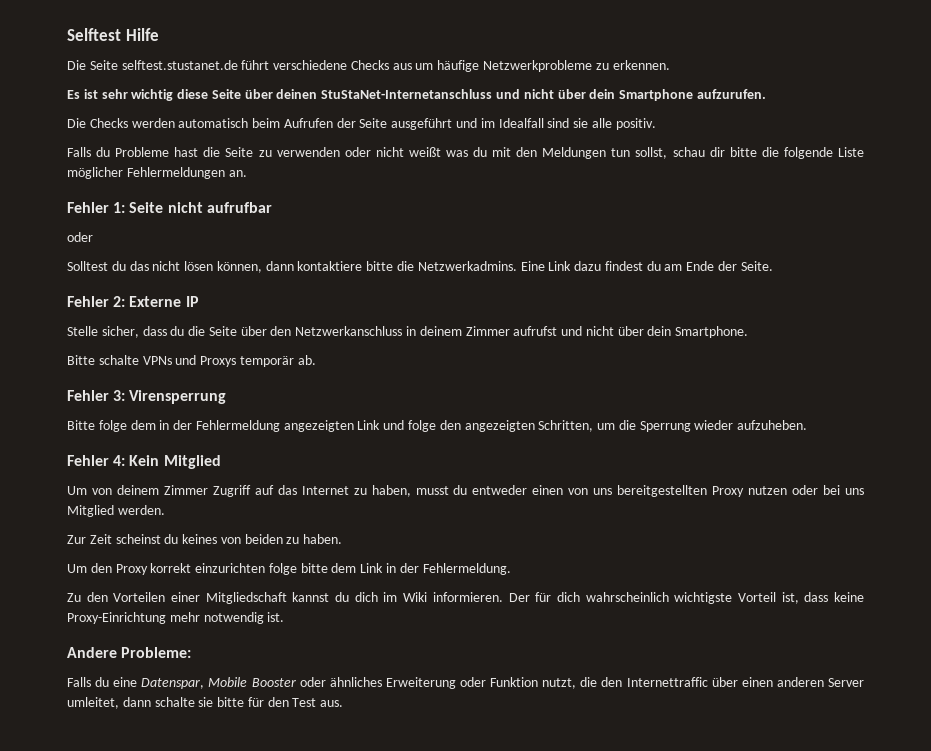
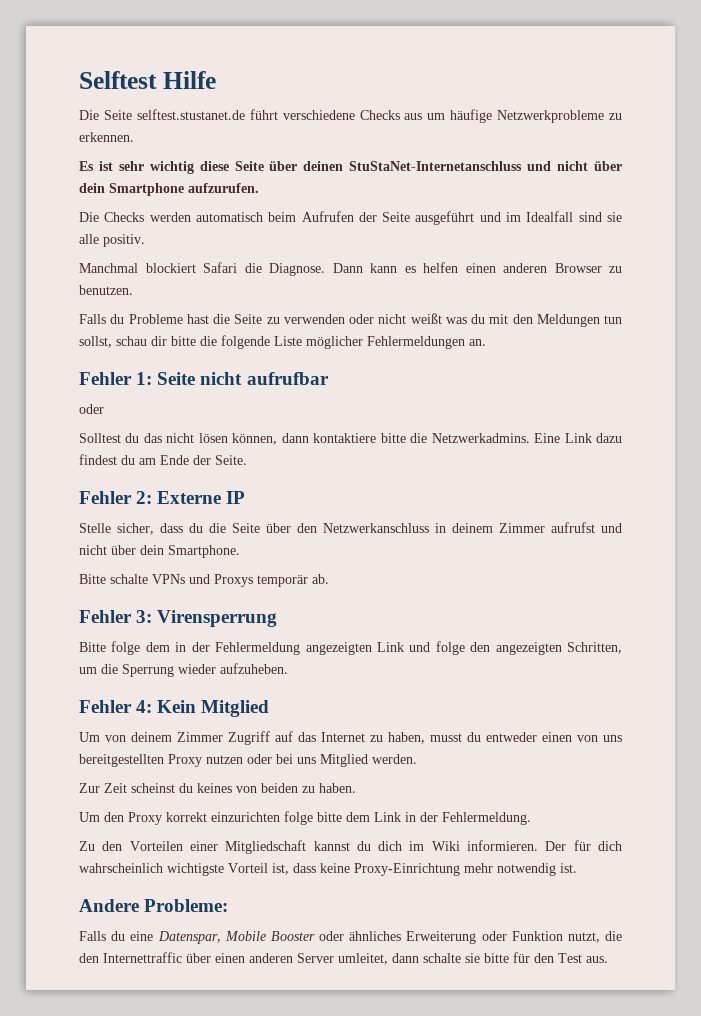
(656, 124) none -> [79,262,622,276] [79,285,133,295] // Manchmal blockiert Safari die Diagnose. Dann kann es helfen einen anderen Browser zu benutzen.

